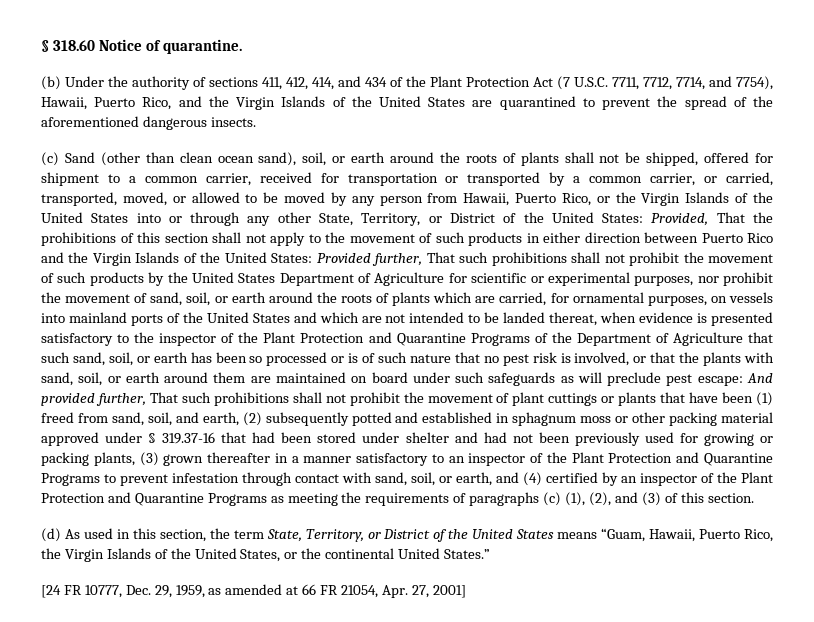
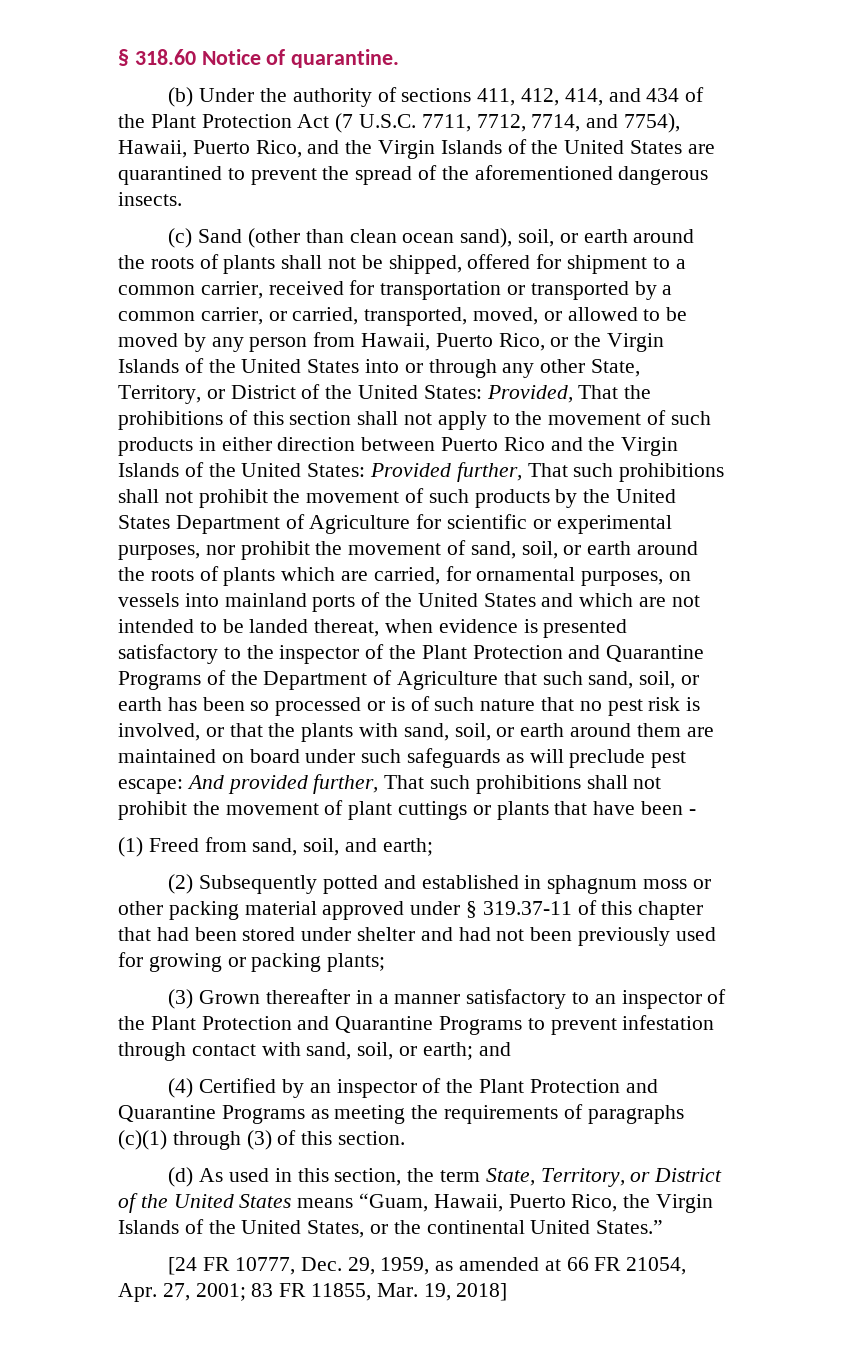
[756,392,774,406] [41,412,74,423] (1) freed -> [688,809,696,815] [118,837,199,857] - // (1) Freed
[202,412,349,426] earth, (2) subsequently -> [382,838,433,856] [168,874,318,894] earth; // (2) Subsequently
[162,432,216,444] 319.37-16 -> [482,900,704,920] 319.37-11 of this chapter
[93,452,204,466] plants, (3) grown -> [327,953,386,972] [168,989,261,1009] plants; // (3) Grown
[456,472,598,486] earth, and (4) certified -> [422,1042,511,1060] [168,1078,277,1098] earth; and // (4) Certified
[543,492,638,506] (c) (1), (2), and -> [118,1130,241,1150] (c)(1) through
[432,585,466,598] 2001] -> [195,1283,508,1301] 2001; 83 FR 11855, Mar. 19, 2018]

